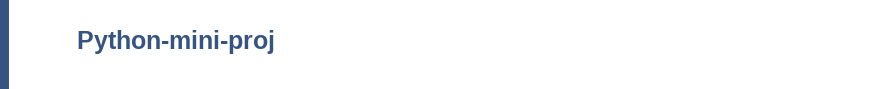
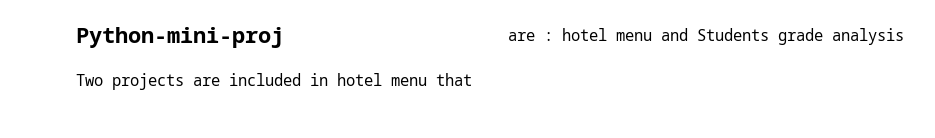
(275, 42) none -> [76,73,472,90] [508,28,904,45] // Two projects are included in hotel menu that are : hotel menu and Students grade analysis

